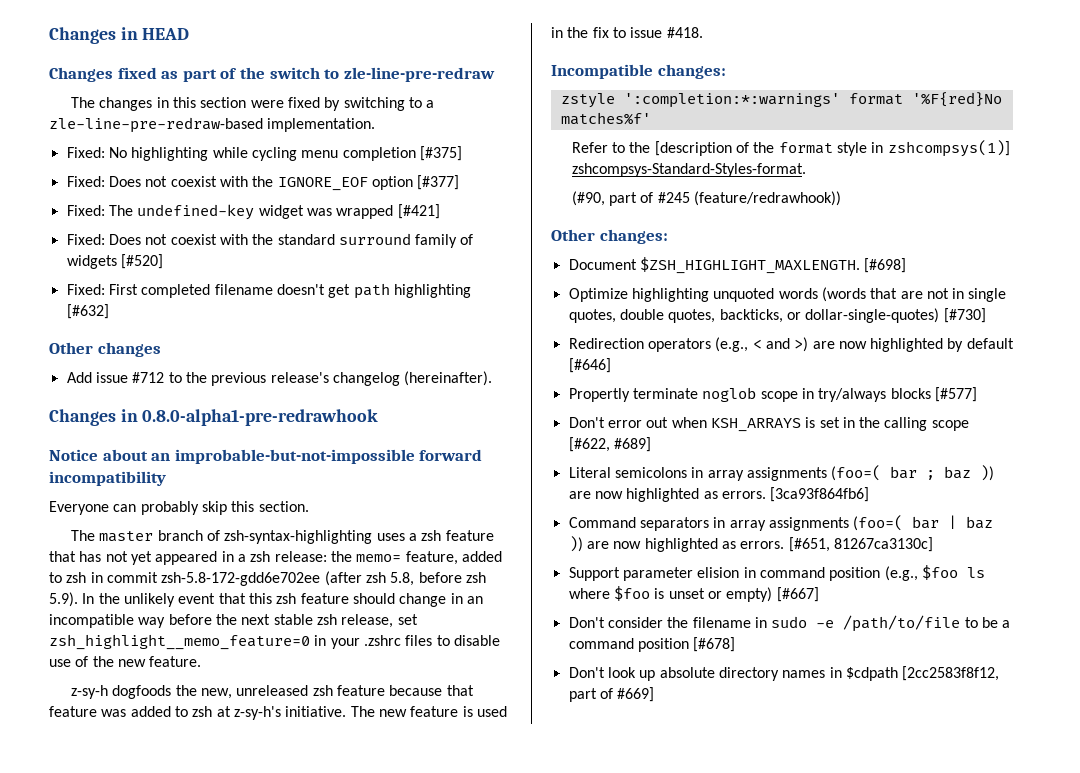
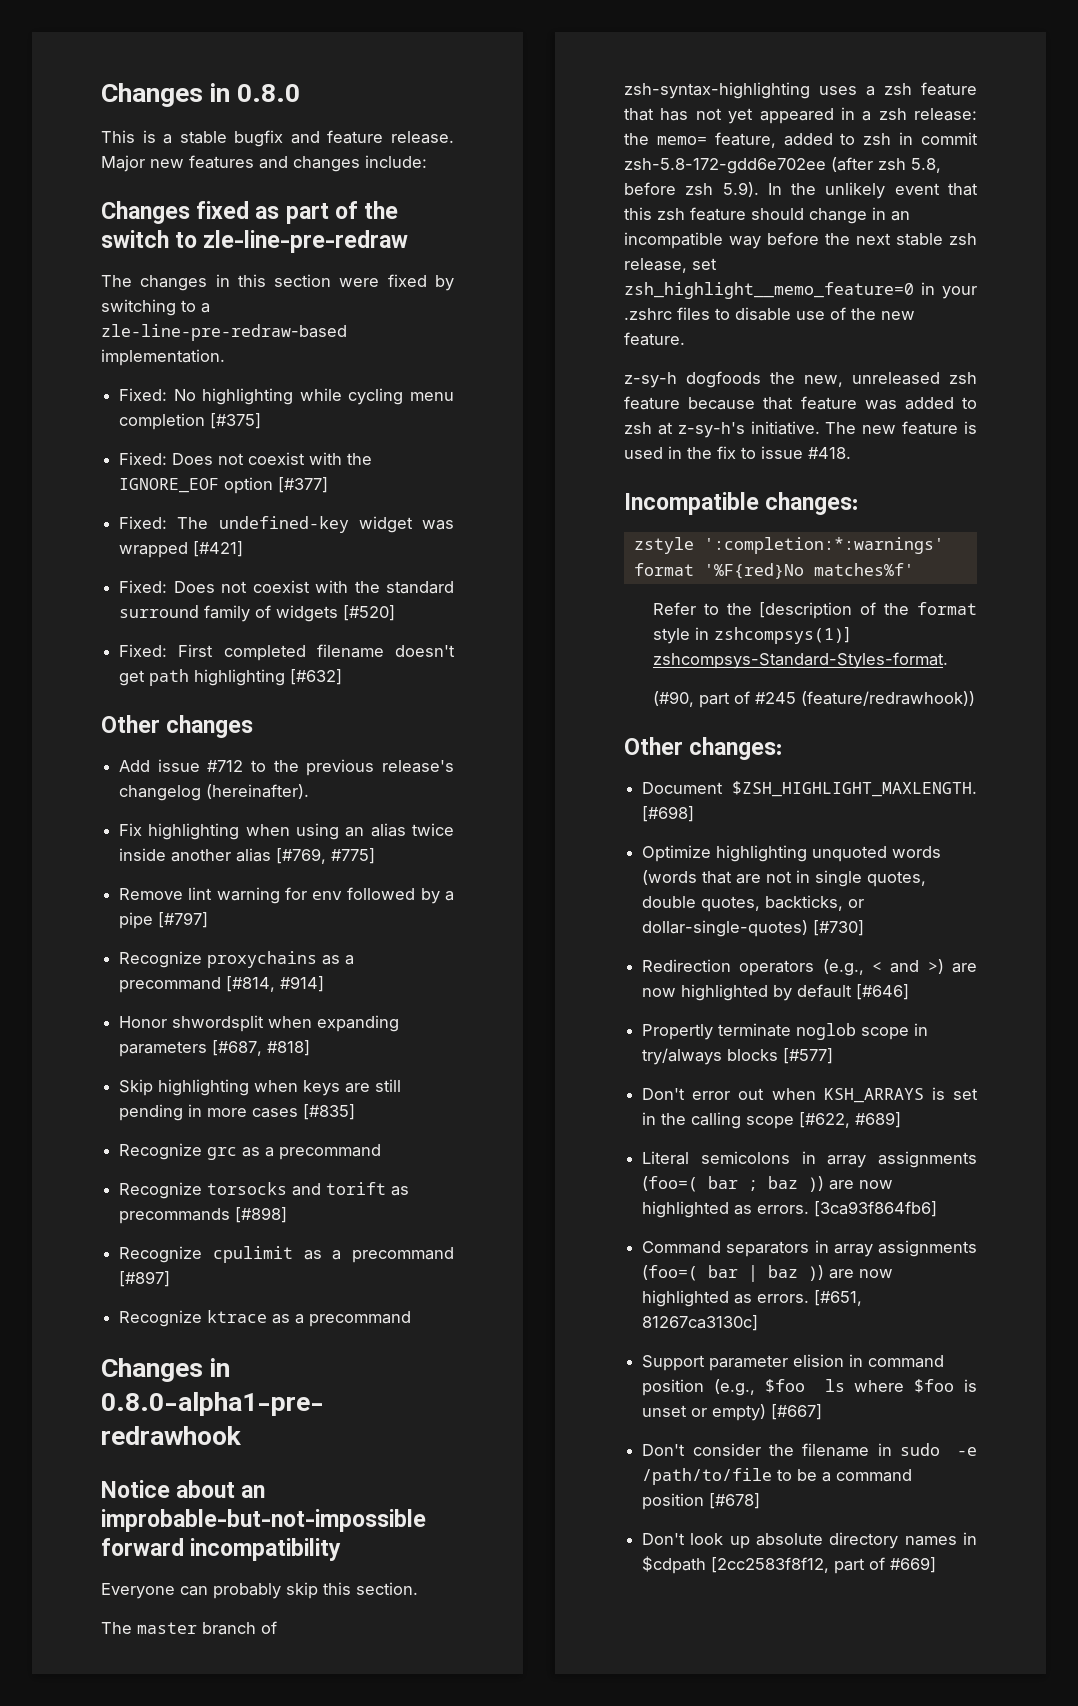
[49,27,190,44] Changes in HEAD -> [101,83,301,107] [101,130,454,147] [101,155,427,172] Changes in 0.8.0 // This is a stable bugfix and feature release. Major new features and changes include:
(493, 378) none -> [119,823,454,840] [119,848,376,864] [119,887,454,904] [119,912,209,929] [119,951,355,968] [119,976,325,993] [119,1015,400,1032] [119,1040,311,1057] [119,1079,402,1096] [119,1104,356,1121] [119,1143,382,1160] [119,1182,410,1199] [119,1207,288,1224] [119,1246,454,1263] [119,1271,171,1287] [119,1310,412,1327] // Fix highlighting when using an alias twice inside another alias [#769, #775] // Remove lint warning for env followed by a pipe [#797] // Recognize proxychains as a precommand [#814, #914] // Honor shwordsplit when expanding parameters [#687, #818] // Skip highlighting when keys are still pending in more cases [#835] // Recognize grc as a precommand // Recognize torsocks and torift as precommands [#898] // Recognize cpulimit as a precommand [#897] // Recognize ktrace as a precommand

